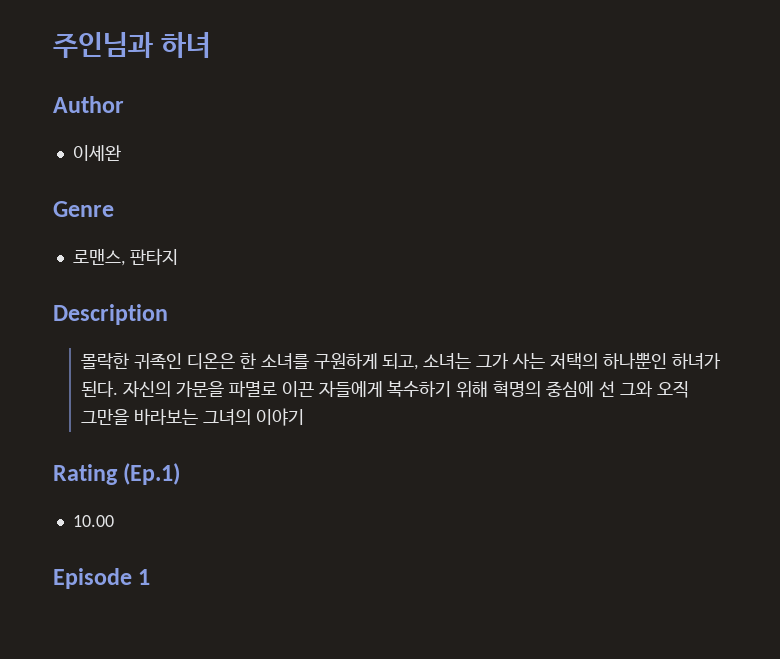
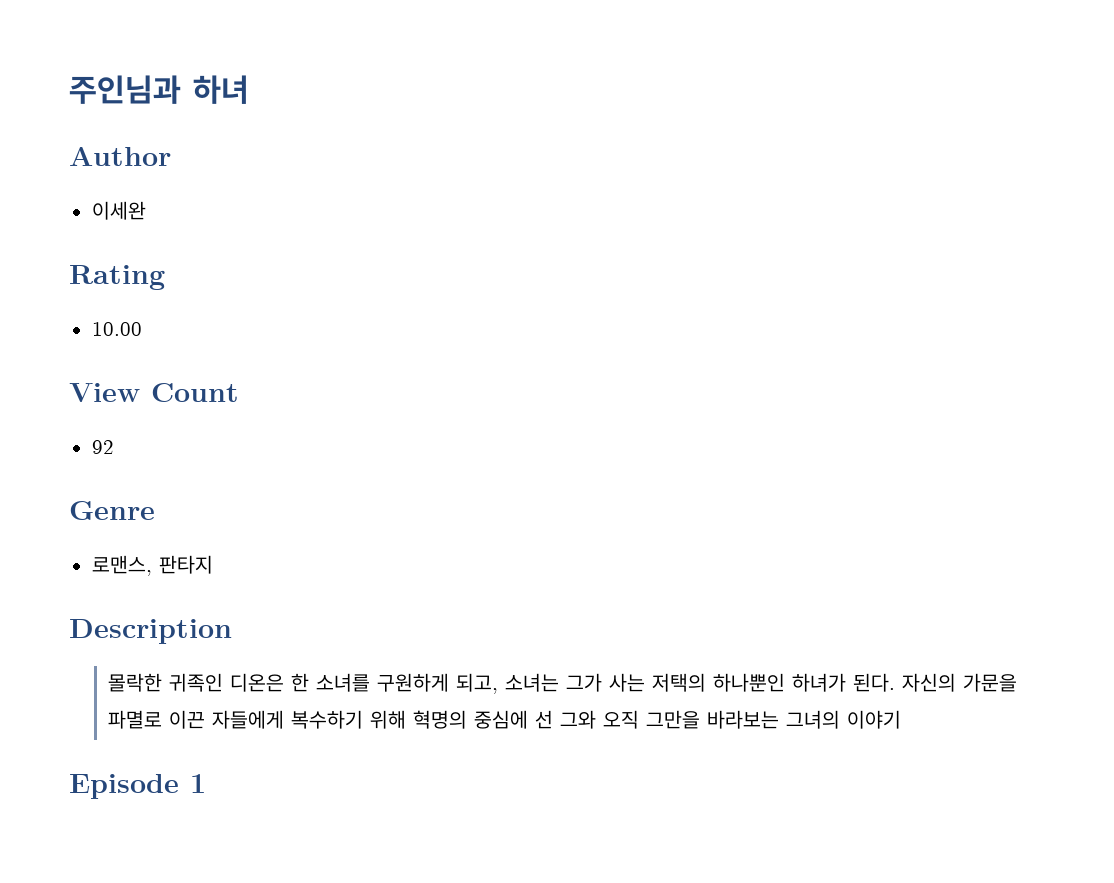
(121, 153) none -> [69,265,165,290] [91,322,142,336] [69,383,239,402] [91,440,114,454] // Rating // 10.00 // View Count // 92
[53,463,181,485] [72,515,114,527] // Rating (Ep.1) // 10.00 -> (901, 719) none

